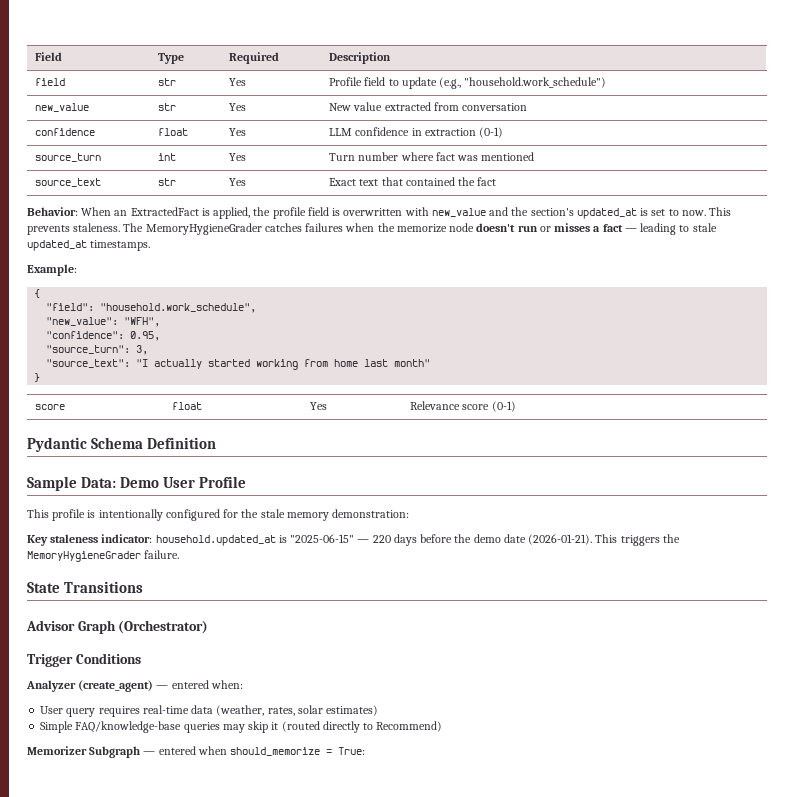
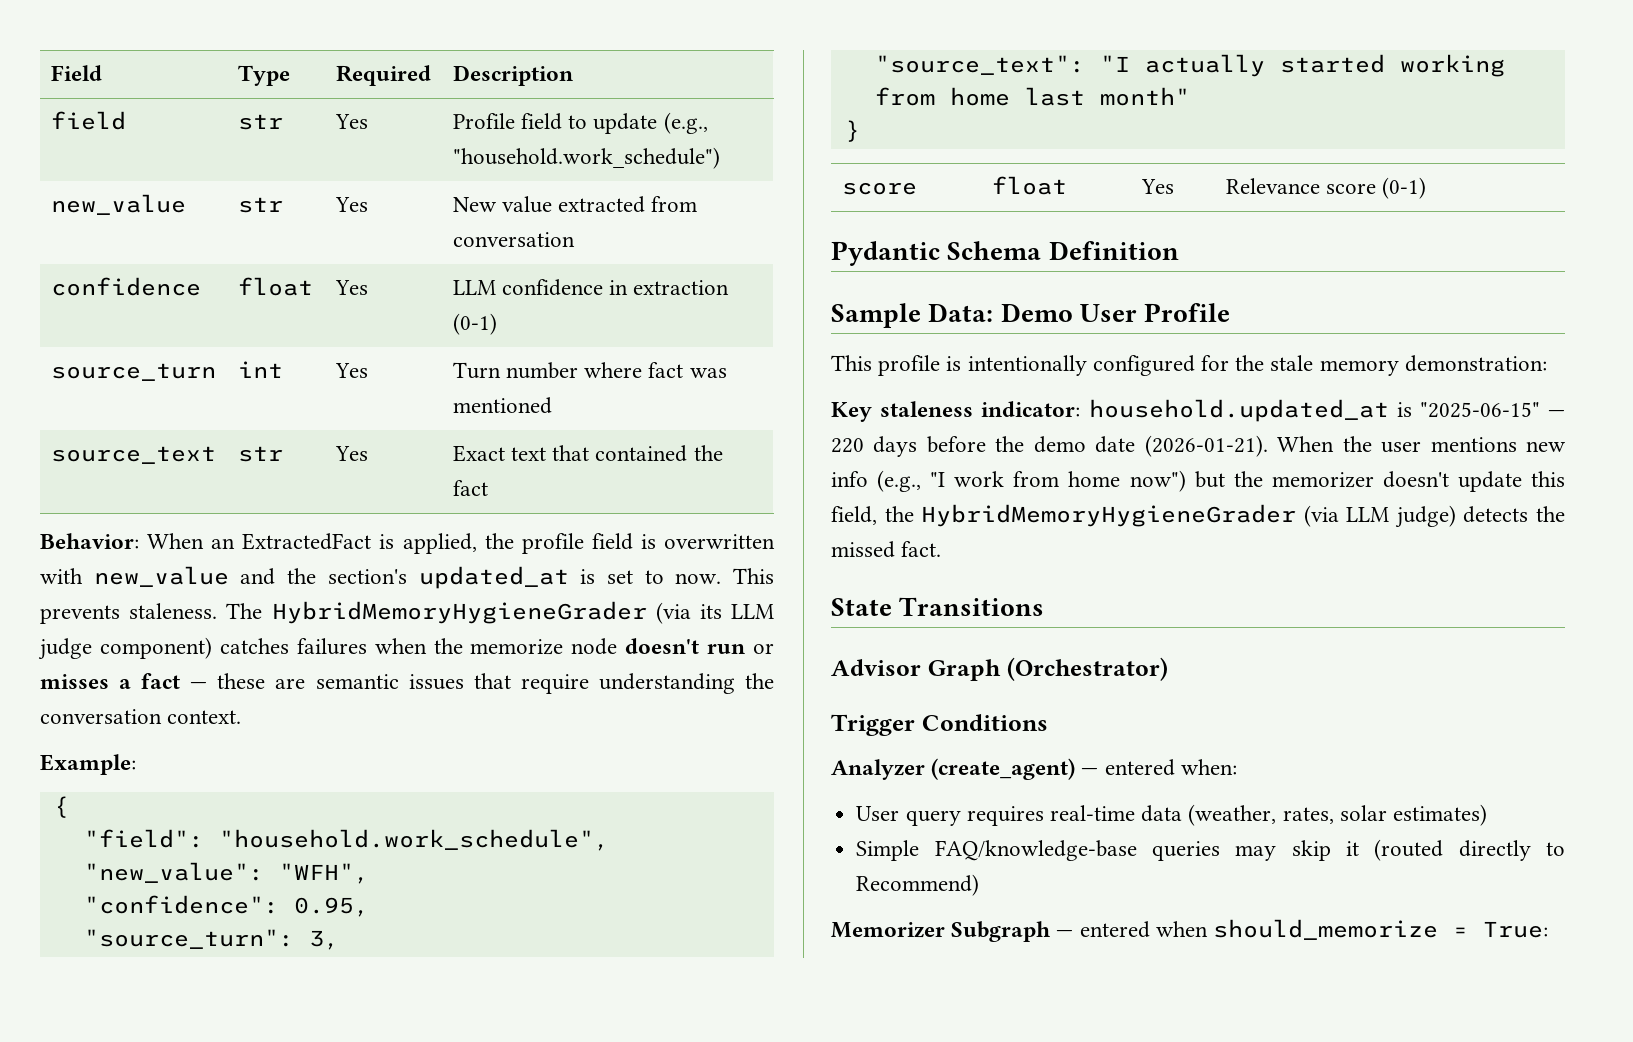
[145,223,262,235] MemoryHygieneGrader -> [271,601,774,624] [38,637,212,660] HybridMemoryHygieneGrader (via its LLM judge component)
[640,223,717,235] [27,240,151,251] leading to stale updated_at timestamps. -> [217,673,774,694] [40,709,242,724] these are semantic issues that require understanding the conversation context.
[595,534,680,546] [27,550,180,562] This triggers the MemoryHygieneGrader failure. -> [1277,436,1566,453] [831,470,1565,492] [831,504,1565,528] [831,541,942,558] When the user mentions new info (e.g., "I work from home now") but the memorizer doesn't update this field, the HybridMemoryHygieneGrader (via LLM judge) detects the missed fact.

